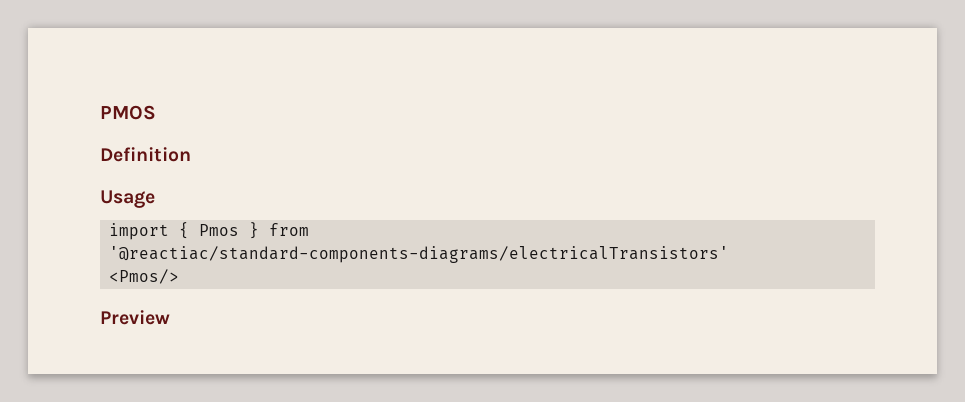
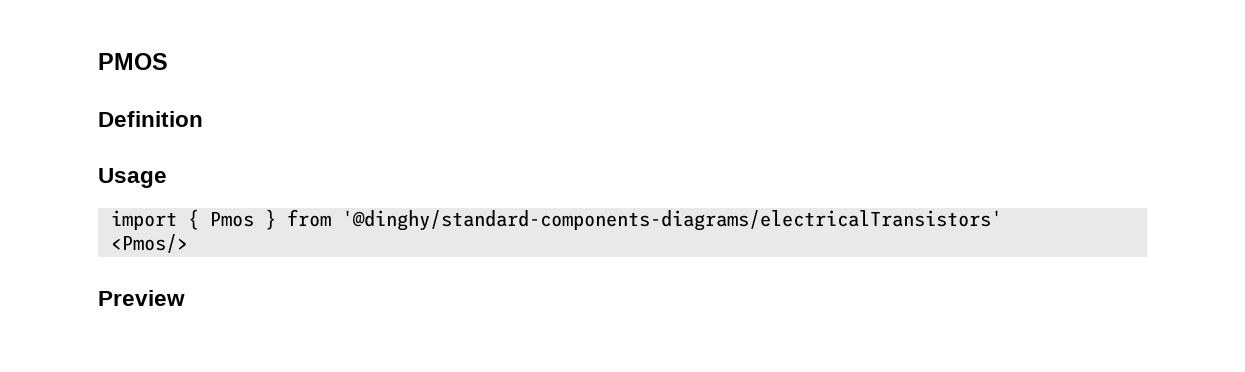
[108,246,729,263] '@reactiac/standard-components-diagrams/electricalTransistors' -> [341,210,1002,231] '@dinghy/standard-components-diagrams/electricalTransistors'

